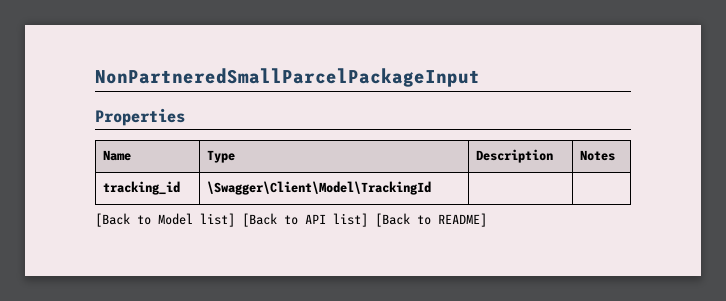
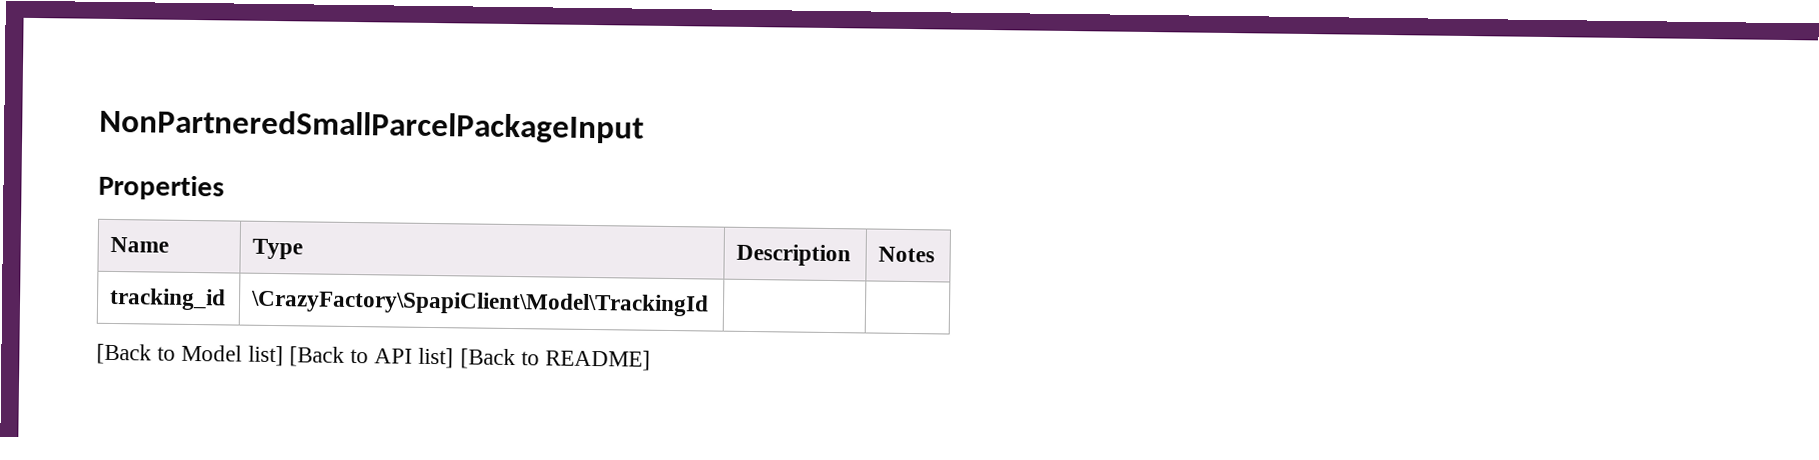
[206,181,431,195] \Swagger\Client\Model\TrackingId -> [250,289,710,317] \CrazyFactory\SpapiClient\Model\TrackingId

